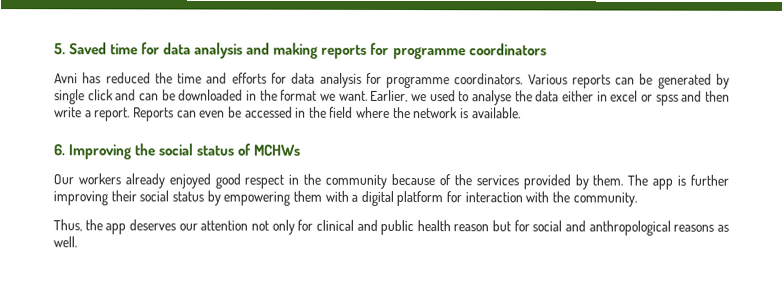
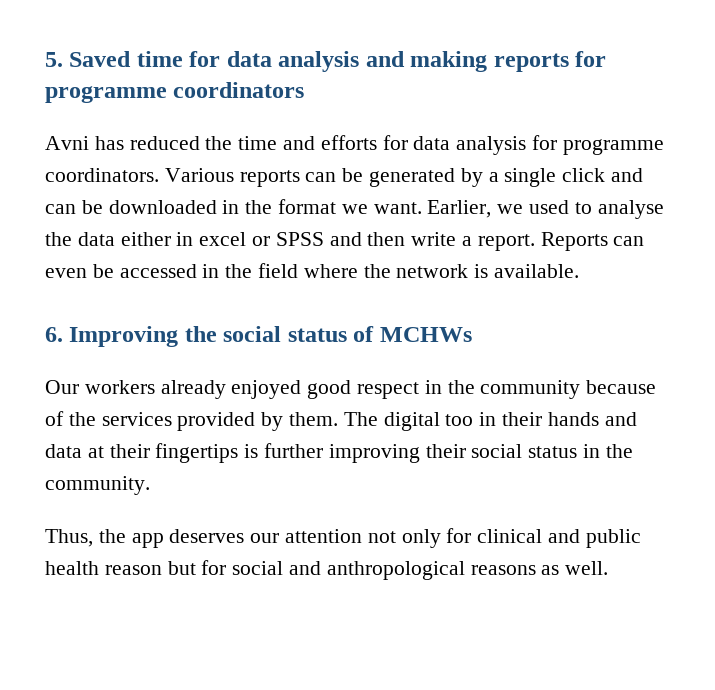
(731, 81) none -> [488,172,499,182] a
[655,94,679,106] spss -> [275,232,324,246] SPSS
[652,178,674,190] app -> [383,412,637,431] [45,443,239,463] digital too in their hands and data at their fingertips
[206,190,550,207] by empowering them with a digital platform for interaction with -> [583,444,601,458] in

